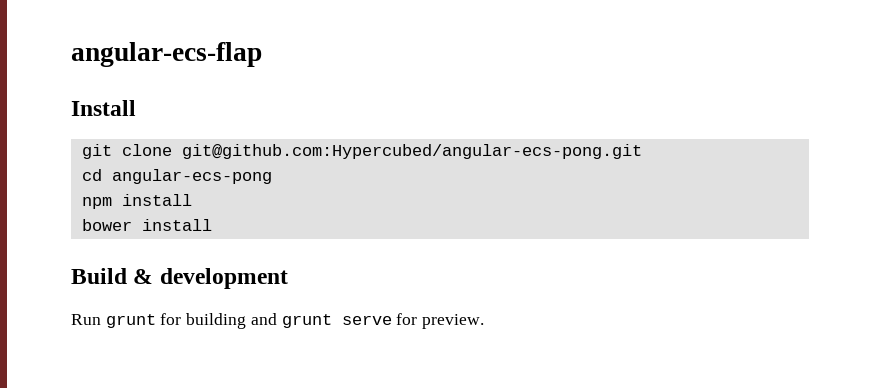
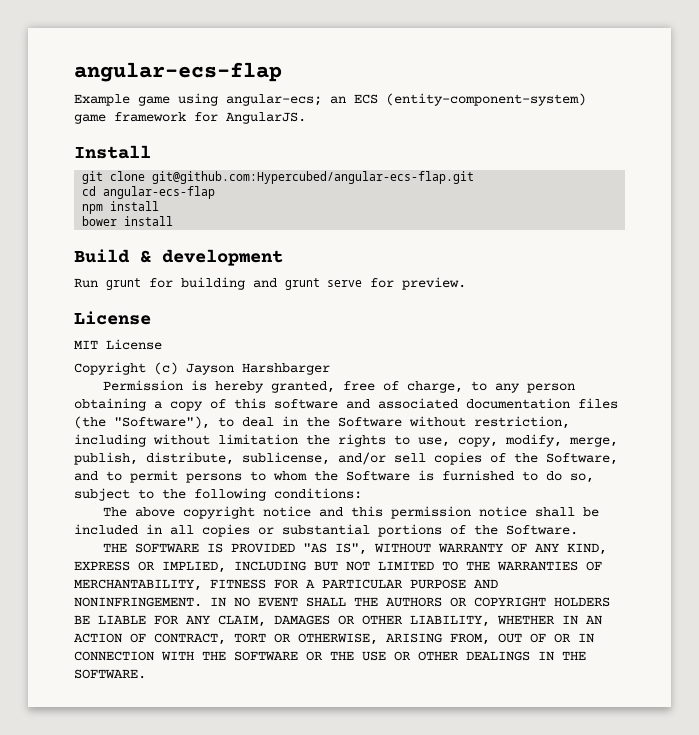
[71,42,262,67] angular-ecs-flap -> [74,62,282,82] [74,93,586,106] [74,112,306,124] angular-ecs-flap // Example game using angular-ecs; an ECS (entity-component-system) game framework for AngularJS.
[181,144,642,159] git@github.com:Hypercubed/angular-ecs-pong.git -> [152,171,475,184] git@github.com:Hypercubed/angular-ecs-flap.git
[111,169,272,184] angular-ecs-pong -> [103,186,216,199] angular-ecs-flap
(485, 321) none -> [74,311,151,325] [74,339,162,350] [74,362,330,375] [103,380,576,393] [74,398,618,411] [74,416,570,429] [74,434,618,447] [74,452,618,465] [74,470,594,483] [74,488,362,501] [103,506,600,519] [74,524,578,537] [103,543,608,555] [74,561,602,573] [74,579,498,591] [74,597,610,607] [74,615,602,627] [74,633,594,645] [74,651,586,661] [74,669,146,679] // License // MIT License // Copyright (c) Jayson Harshbarger // Permission is hereby granted, free of charge, to any person obtaining a copy of this software and associated documentation files (the "Software"), to deal in the Software without restriction, including without limitation the rights to use, copy, modify, merge, publish, distribute, sublicense, and/or sell copies of the Software, and to permit persons to whom the Software is furnished to do so, subject to the following conditions: // The above copyright notice and this permission notice shall be included in all copies or substantial portions of the Software. // THE SOFTWARE IS PROVIDED "AS IS", WITHOUT WARRANTY OF ANY KIND, EXPRESS OR IMPLIED, INCLUDING BUT NOT LIMITED TO THE WARRANTIES OF MERCHANTABILITY, FITNESS FOR A PARTICULAR PURPOSE AND NONINFRINGEMENT. IN NO EVENT SHALL THE AUTHORS OR COPYRIGHT HOLDERS BE LIABLE FOR ANY CLAIM, DAMAGES OR OTHER LIABILITY, WHETHER IN AN ACTION OF CONTRACT, TORT OR OTHERWISE, ARISING FROM, OUT OF OR IN CONNECTION WITH THE SOFTWARE OR THE USE OR OTHER DEALINGS IN THE SOFTWARE.

